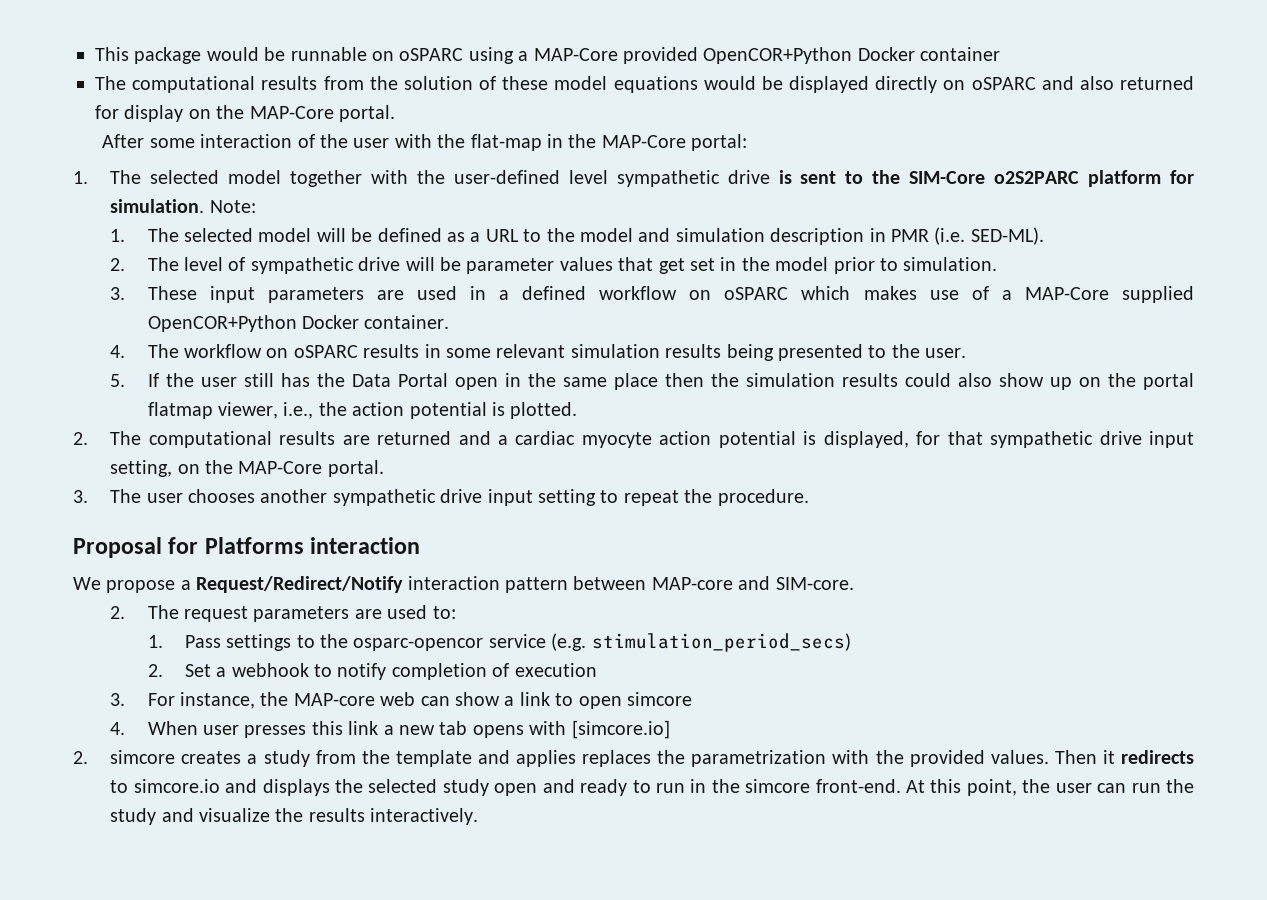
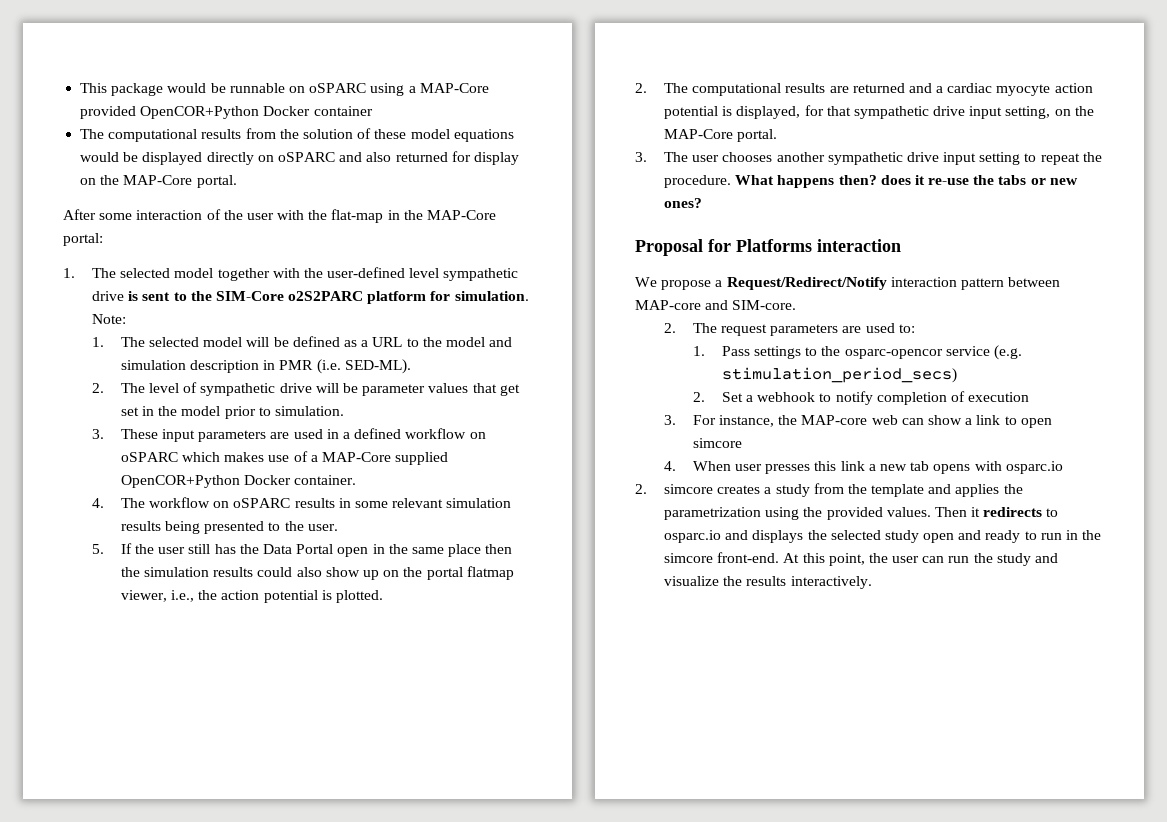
(809, 497) none -> [735,175,1078,188] [663,198,702,208] What happens then? does it re-use the tabs or new ones?
[571,720,670,739] [simcore.io] -> [1005,461,1063,474] osparc.io
[582,750,652,767] replaces -> (1000, 490) none
[832,750,870,764] with -> [765,507,800,520] using
[133,779,220,793] simcore.io -> [663,530,721,543] osparc.io

